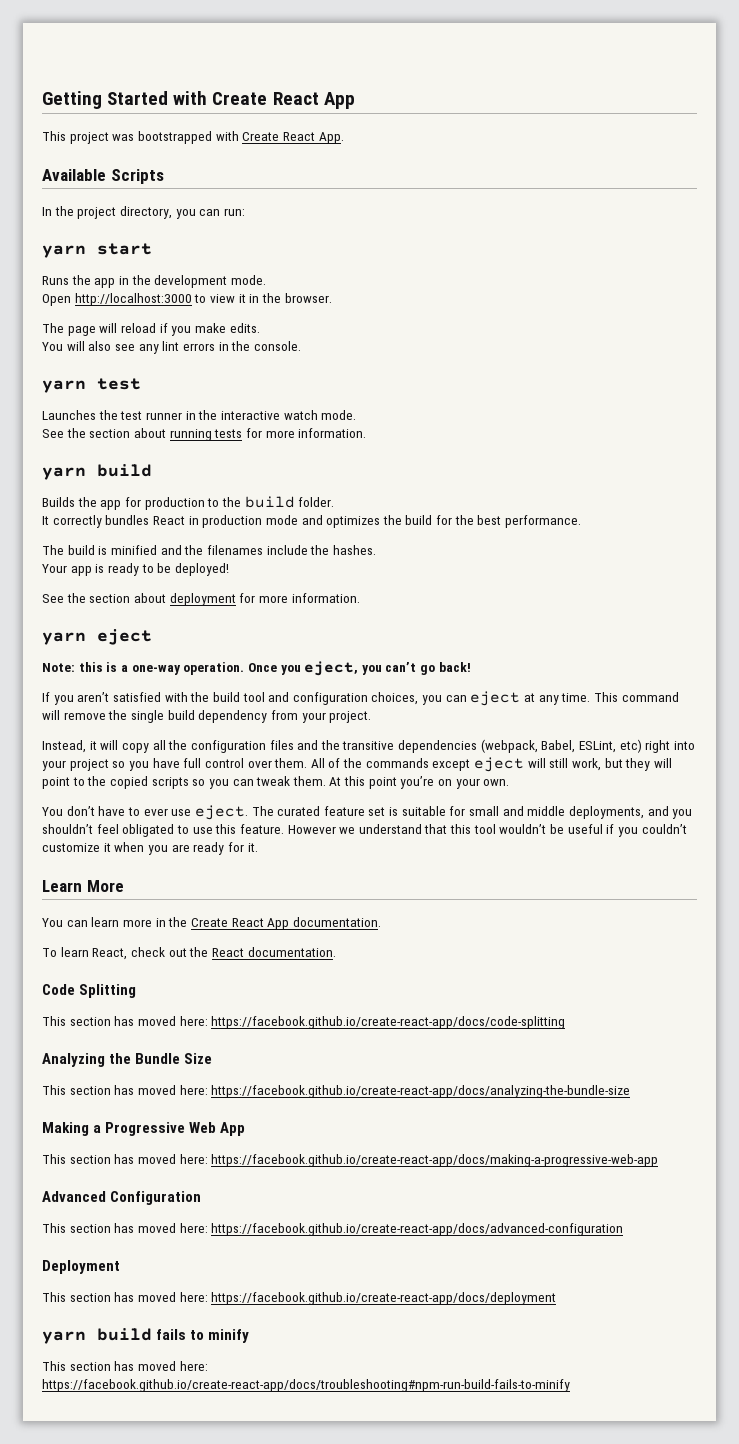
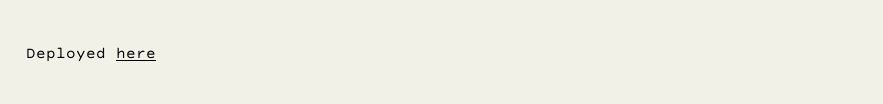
[42,91,355,109] [42,131,344,144] [42,169,164,184] [42,206,245,219] [42,243,152,258] [42,275,266,288] [42,293,332,306] [42,323,260,336] [42,341,301,354] [42,378,141,393] [42,410,357,420] [42,428,367,441] [42,464,152,480] [42,496,335,510] [42,515,582,528] [42,545,376,555] [42,563,229,576] [42,593,360,606] [42,629,152,645] [42,661,471,676] [42,691,679,706] [42,710,372,723] [42,739,695,753] [42,757,672,772] [42,776,510,789] [42,805,693,820] [42,824,687,837] [42,842,258,855] [42,880,124,892] [42,917,381,930] [42,947,336,960] [42,984,137,998] [42,1016,566,1029] [42,1053,213,1067] [42,1085,631,1098] [42,1122,246,1136] [42,1154,659,1167] [42,1191,202,1205] [42,1223,624,1236] [42,1260,120,1274] [42,1292,557,1305] [42,1328,250,1344] [42,1361,208,1371] [42,1379,570,1392] Getting Started with Create React App // This project was bootstrapped with Create React App. // Available Scripts // In the project directory, you can run: // yarn start // Runs the app in the development mode. // Open http://localhost:3000 to view it in the browser. // The page will reload if you make edits. // You will also see any lint errors in the console. // yarn test // Launches the test runner in the interactive watch mode. // See the section about running tests for more information. // yarn build // Builds the app for production to the build folder. // It correctly bundles React in production mode and optimizes the build for the best performance. // The build is minified and the filenames include the hashes. // Your app is ready to be deployed! // See the section about deployment for more information. // yarn eject // Note: this is a one-way operation. Once you eject, you can’t go back! // If you aren’t satisfied with the build tool and configuration choices, you can eject at any time. This command will remove the single build dependency from your project. // Instead, it will copy all the configuration files and the transitive dependencies (webpack, Babel, ESLint, etc) right into your project so you have full control over them. All of the commands except eject will still work, but they will point to the copied scripts so you can tweak them. At this point you’re on your own. // You don’t have to ever use eject. The curated feature set is suitable for small and middle deployments, and you shouldn’t feel obligated to use this feature. However we understand that this tool wouldn’t be useful if you couldn’t customize it when you are ready for it. // Learn More // You can learn more in the Create React App documentation. // To learn React, check out the React documentation. // Code Splitting // This section has moved here: https://facebook.github.io/create-react-app/docs/code-splitting // Analyzing the Bundle Size // This section has moved here: https://facebook.github.io/create-react-app/docs/analyzing-the-bundle-size // Making a Progressive Web App // This section has moved here: https://facebook.github.io/create-react-app/docs/making-a-progressive-web-app // Advanced Configuration // This section has moved here: https://facebook.github.io/create-react-app/docs/advanced-configuration // Deployment // This section has moved here: https://facebook.github.io/create-react-app/docs/deployment // yarn build fails to minify // This section has moved here: https://facebook.github.io/create-react-app/docs/troubleshooting#npm-run-build-fails-to-minify -> [26,47,156,62] Deployed here

